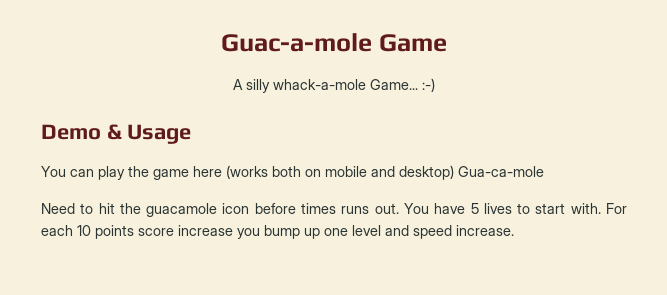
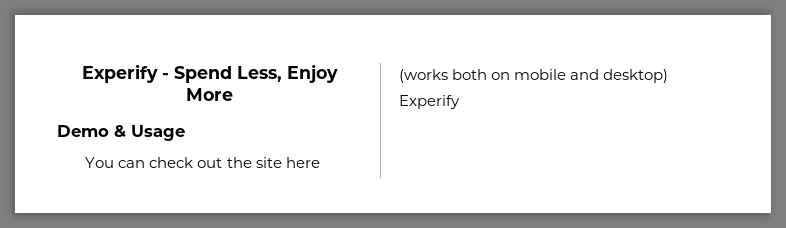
[221,33,447,52] [233,78,435,93] Guac-a-mole Game // A silly whack-a-mole Game... :-) -> [81,64,338,83] [185,88,233,101] Experify - Spend Less, Enjoy More
[98,166,189,180] play the game -> [149,157,282,168] check out the site
[458,166,544,177] [41,203,627,217] [41,225,514,239] Gua-ca-mole // Need to hit the guacamole icon before times runs out. You have 5 lives to start with. For each 10 points score increase you bump up one level and speed increase. -> [399,95,460,109] Experify

